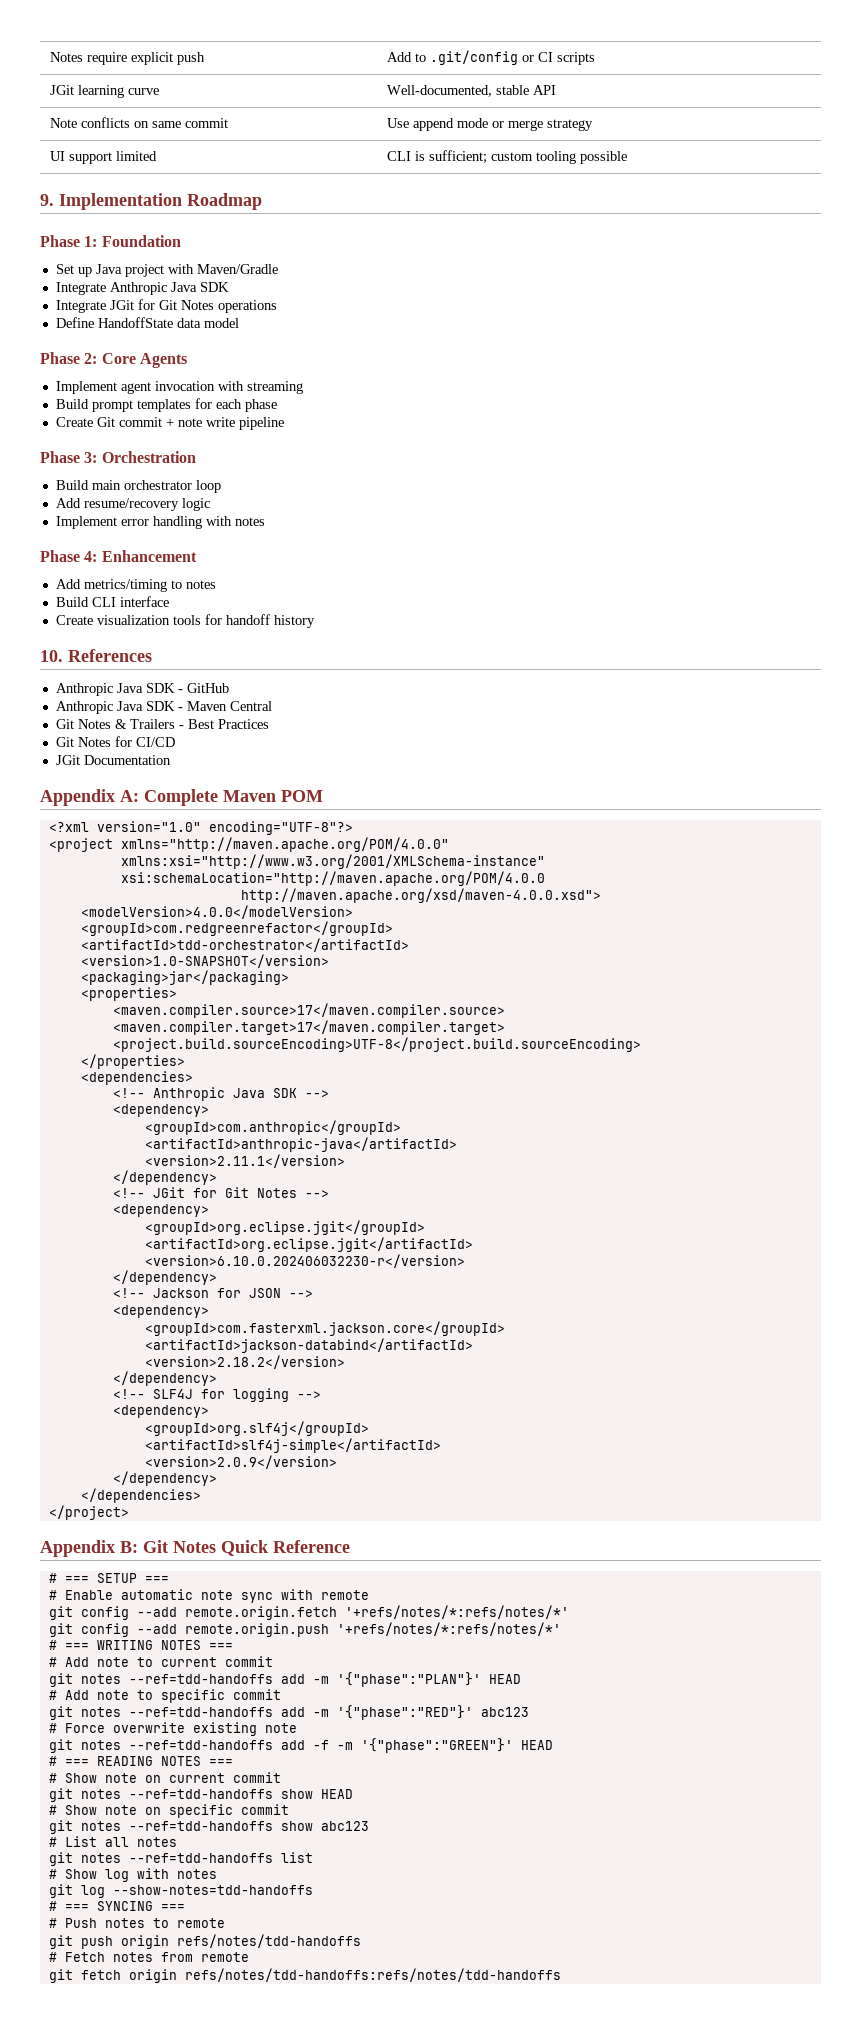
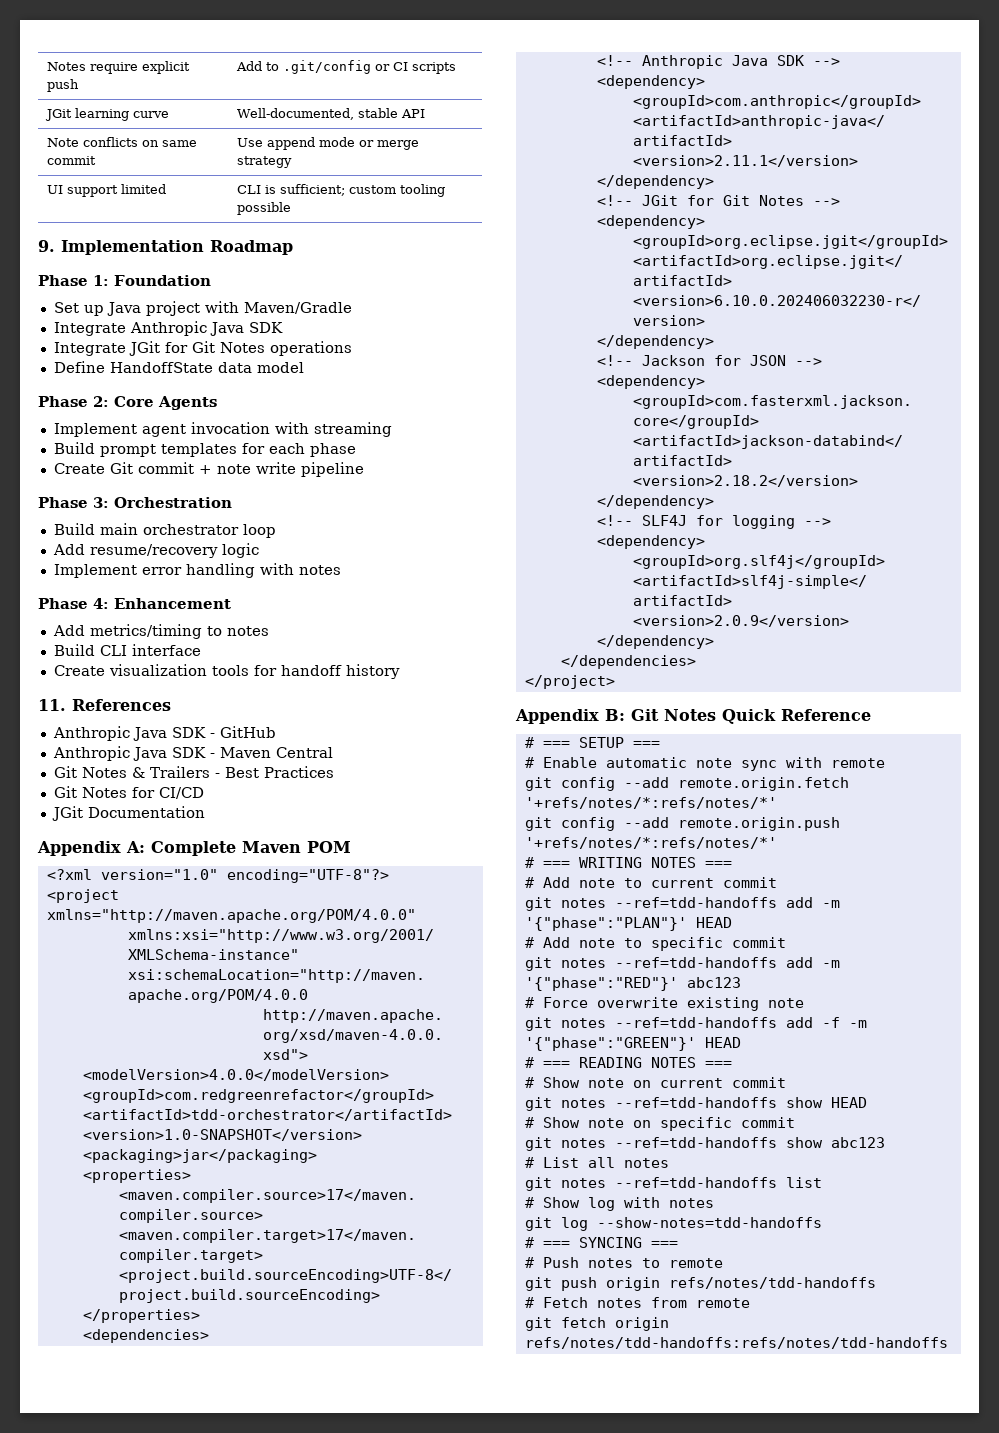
[40,650,63,662] 10. -> [38,699,66,711] 11.

